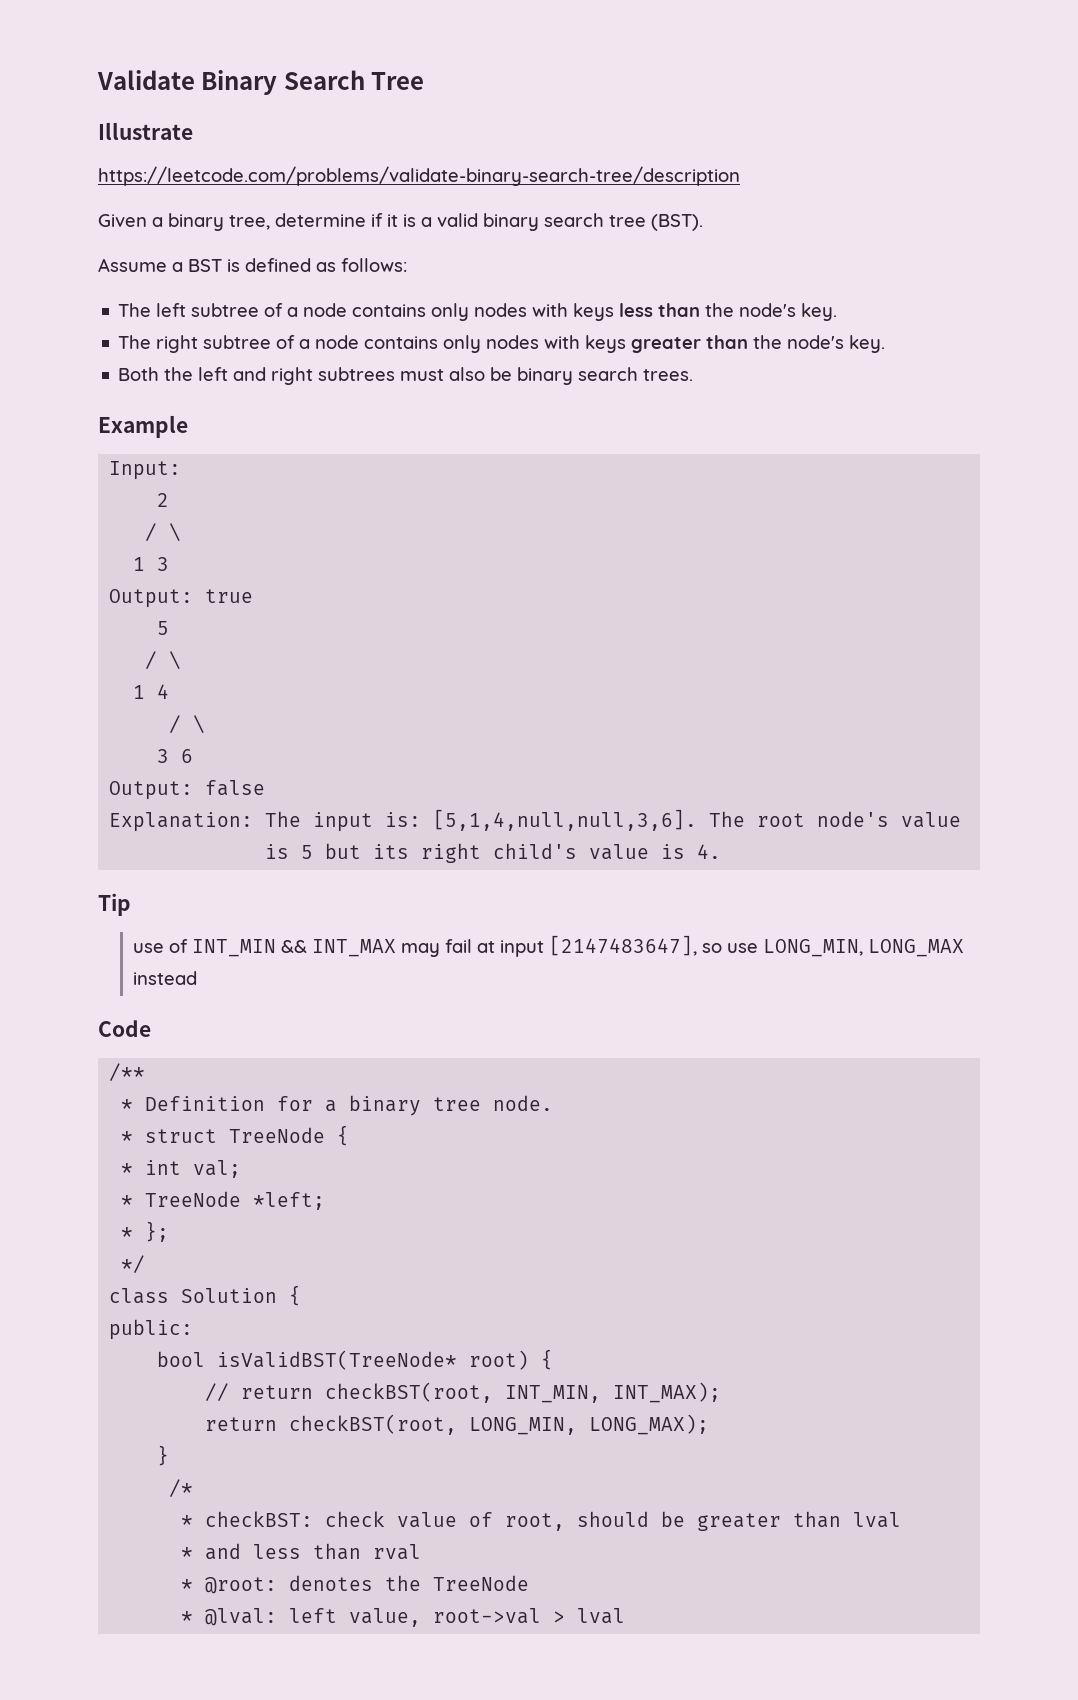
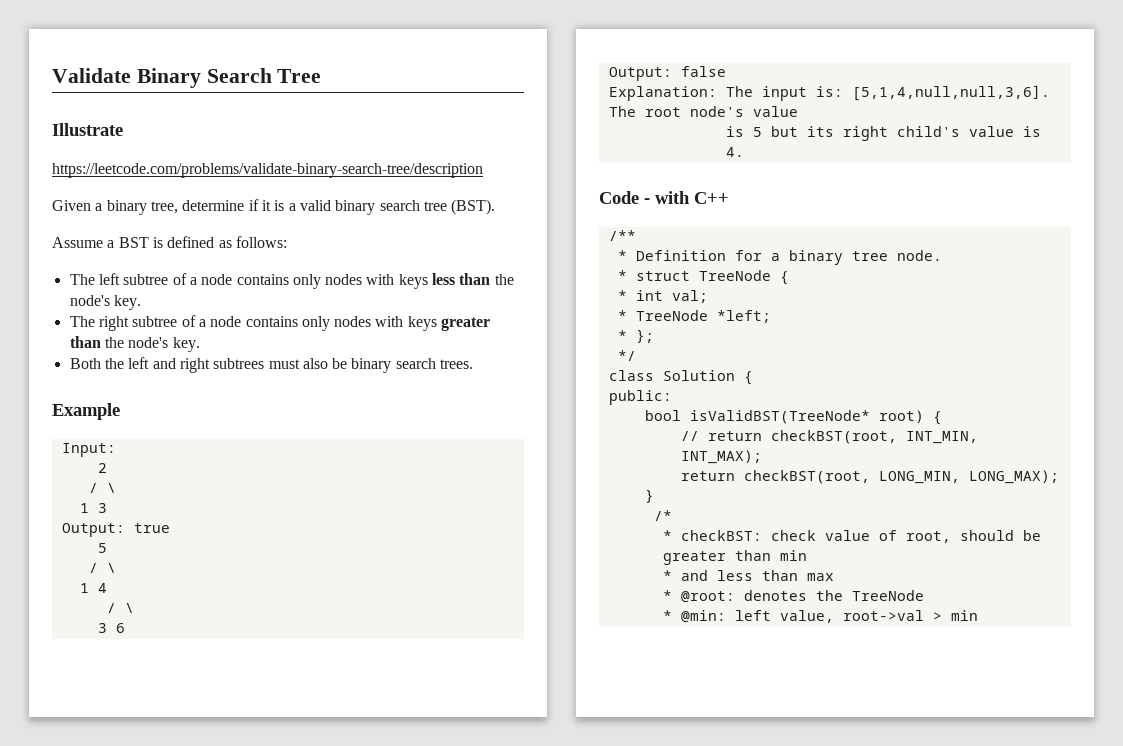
[98,893,131,916] [133,935,965,957] [133,971,198,985] [98,1020,151,1037] Tip // use of INT_MIN && INT_MAX may fail at input [2147483647], so use LONG_MIN, LONG_MAX instead // Code -> [599,191,729,204] Code - with C++
[853,1512,902,1528] lval -> [779,550,807,561] min
[373,1544,422,1560] rval -> [806,573,834,581] max
[205,1608,278,1626] @lval: -> [680,610,726,623] @min:
[577,1608,626,1624] lval -> [950,610,978,621] min

